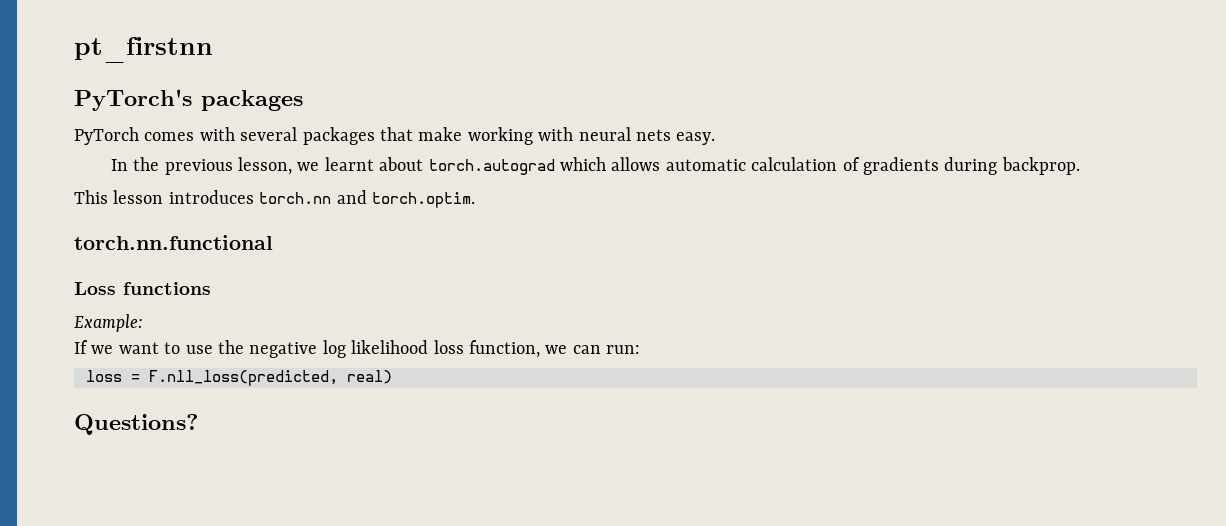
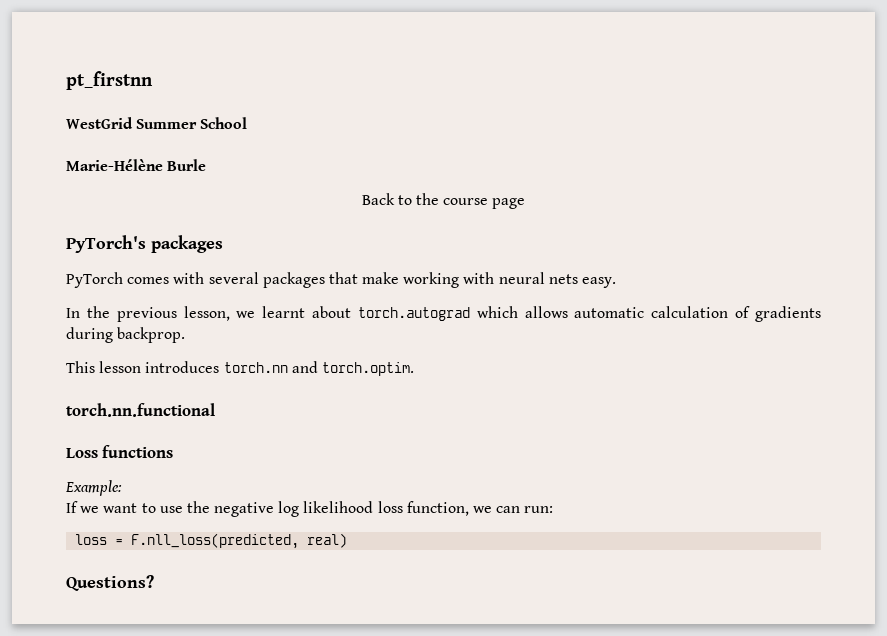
(213, 50) none -> [66,117,248,129] [66,159,207,171] [361,193,526,209] // WestGrid Summer School // Marie-Hélène Burle // Back to the course page

